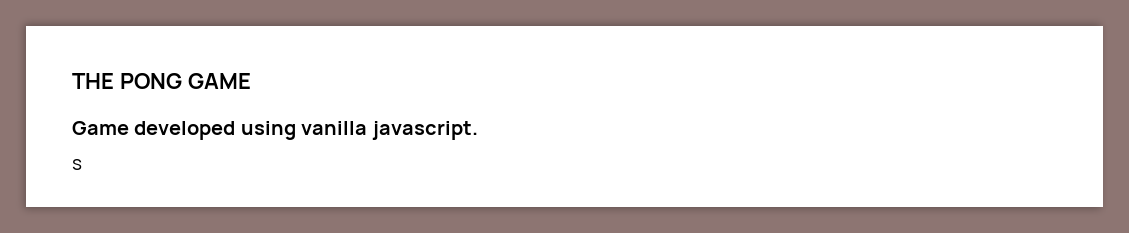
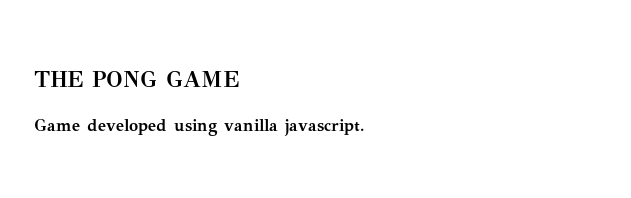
[72,159,82,170] // s -> (364, 127) none

